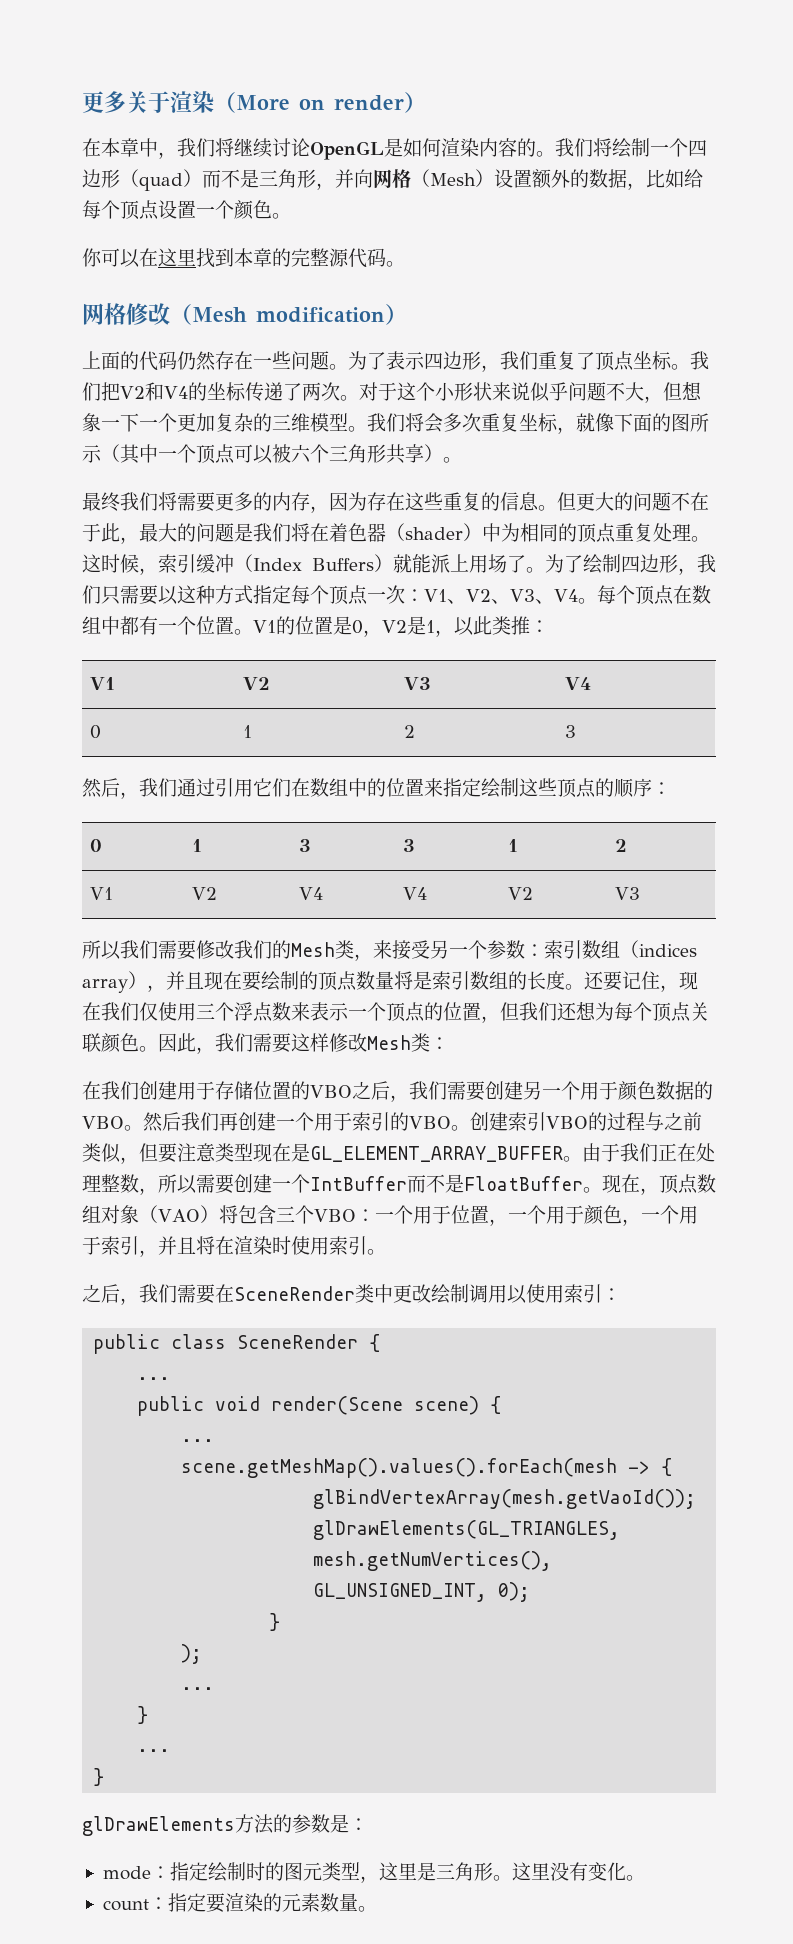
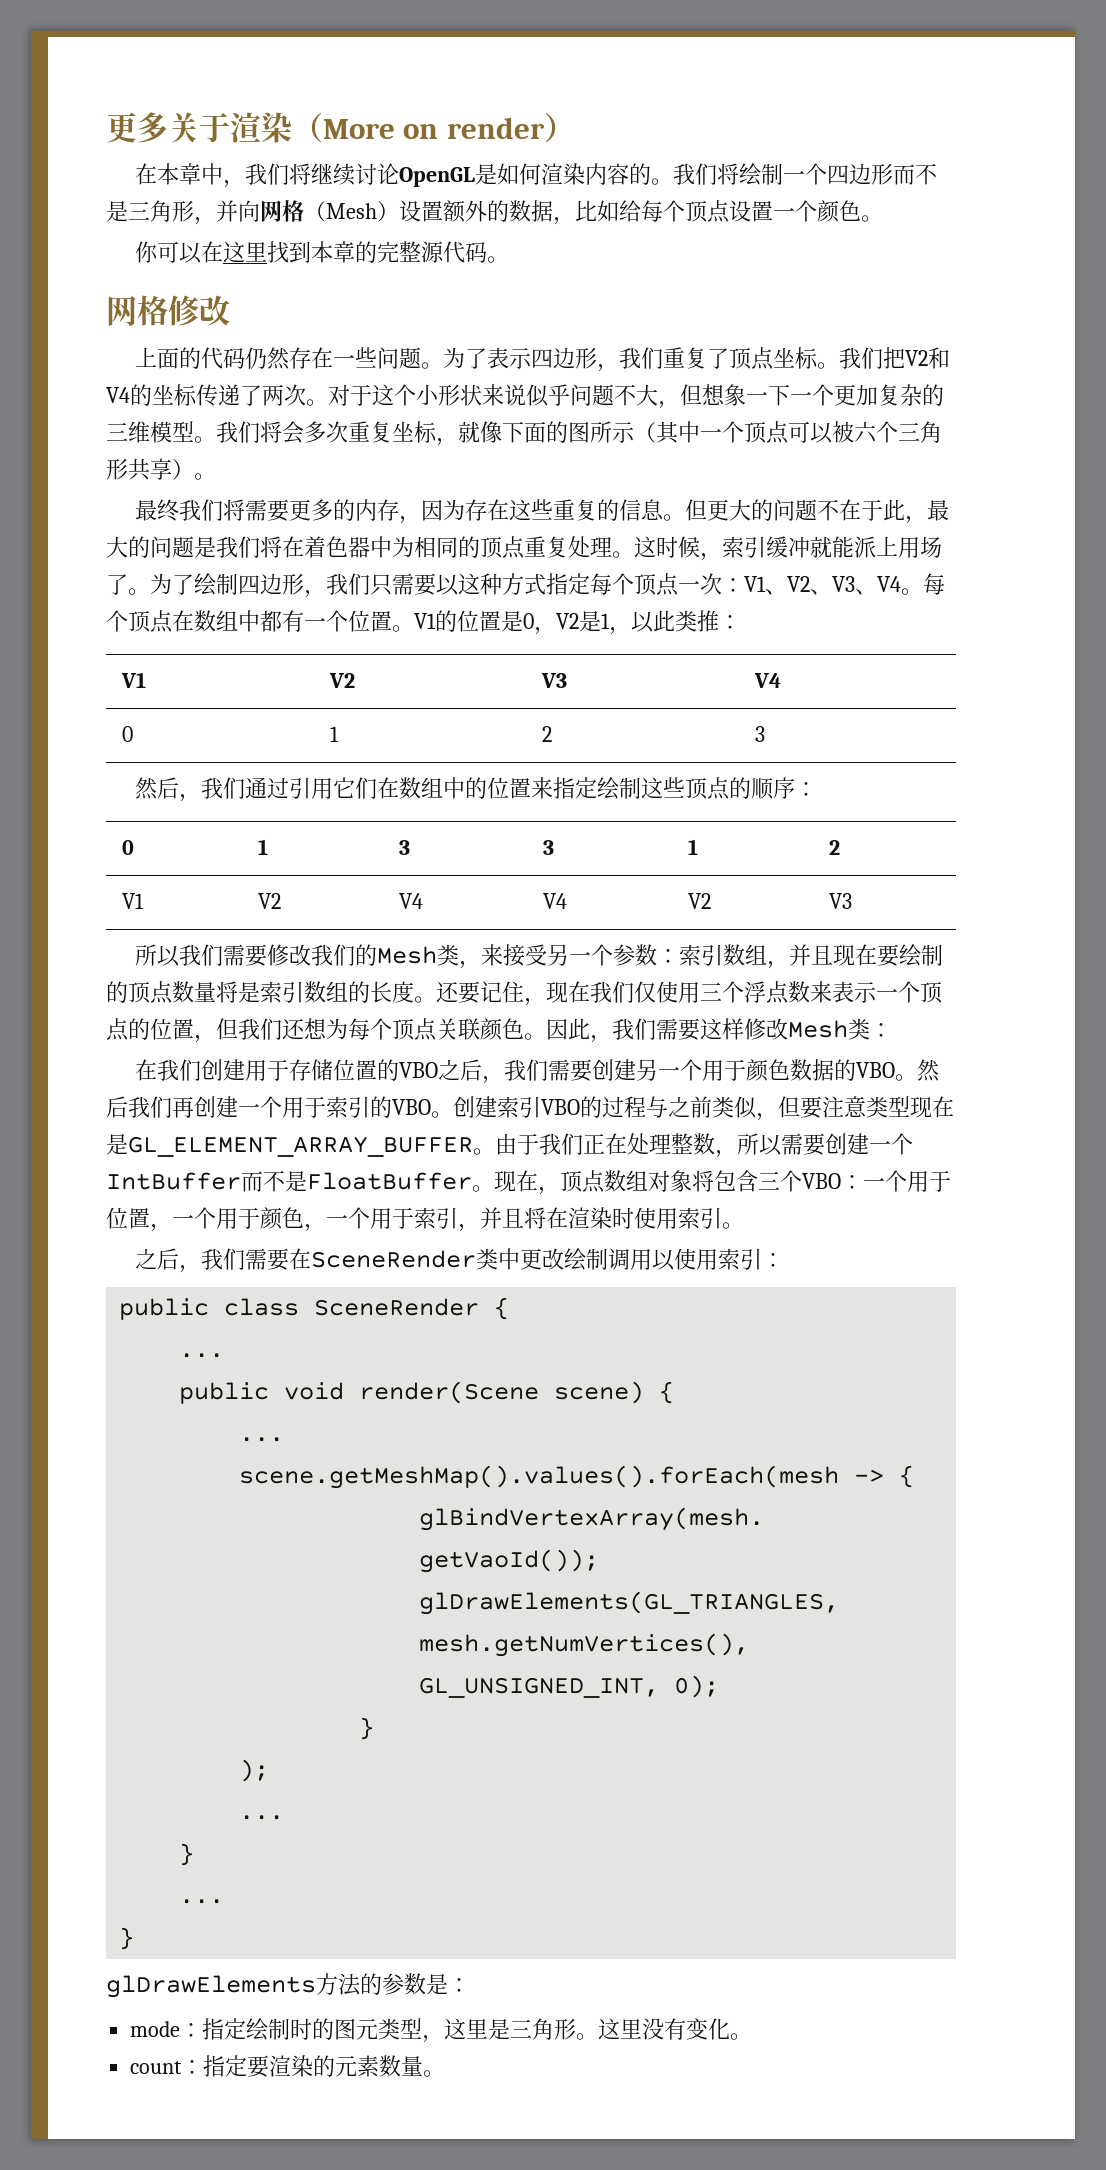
[120,169,202,191] （quad） -> (893, 174) none
[170,304,407,325] （Mesh modification） -> (230, 310) none
[386,523,482,541] （shader） -> (370, 547) none
[234,554,393,572] （Index Buffers） -> (810, 547) none
[620,940,697,958] [82,971,147,993] （indices array） -> (767, 954) none
[139,1205,219,1223] （VAO） -> (692, 1181) none

